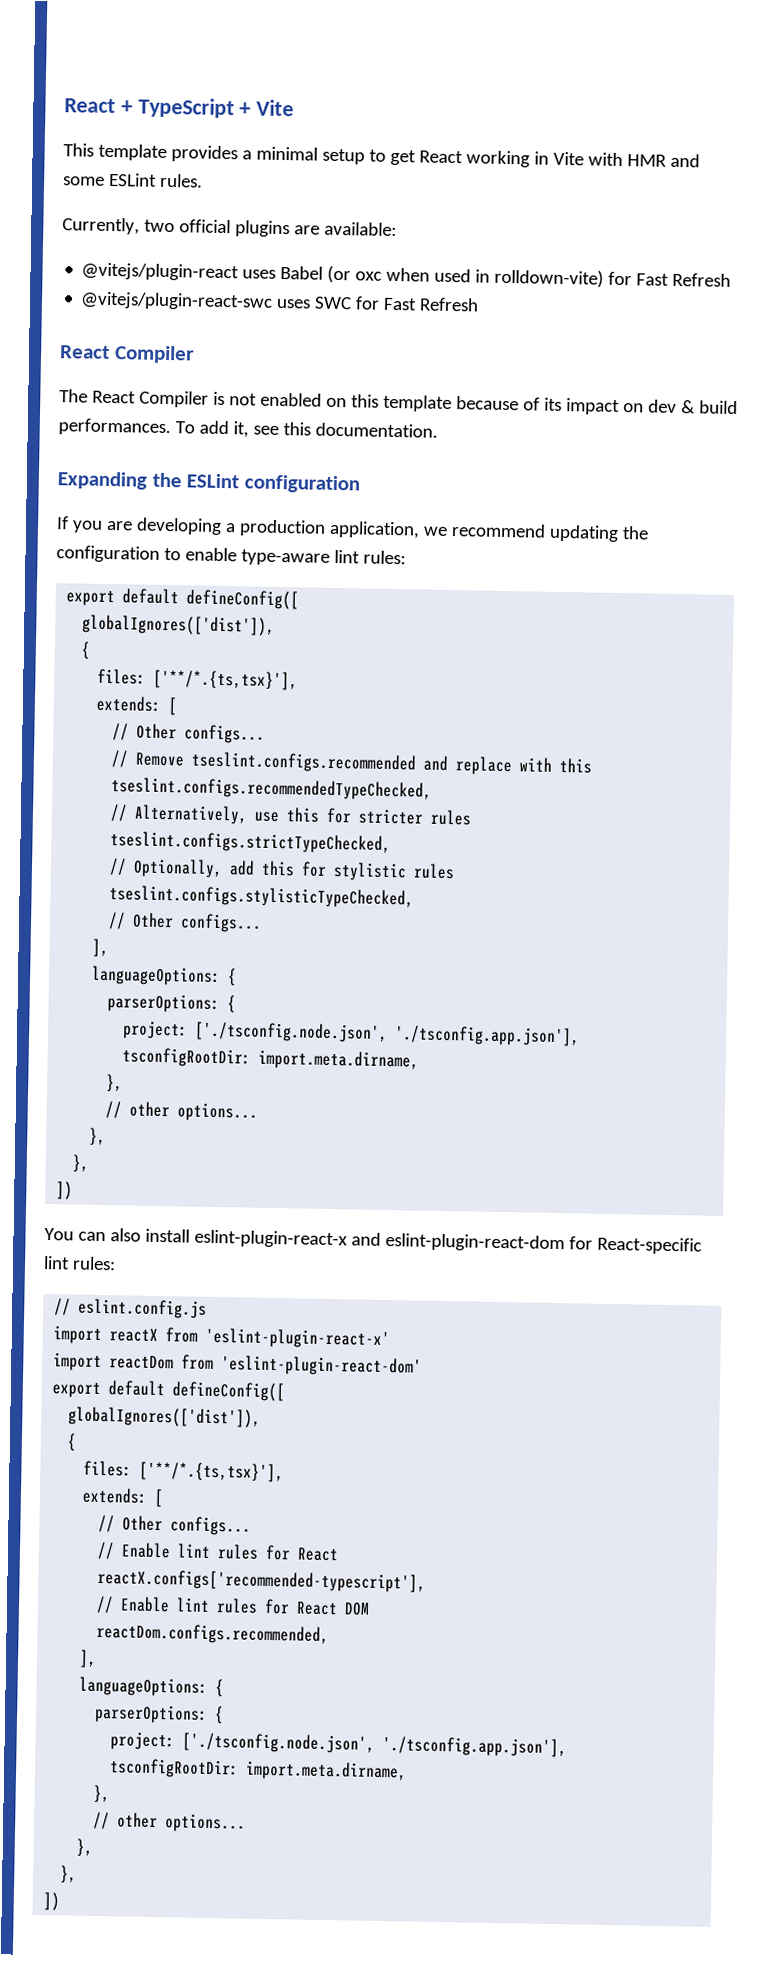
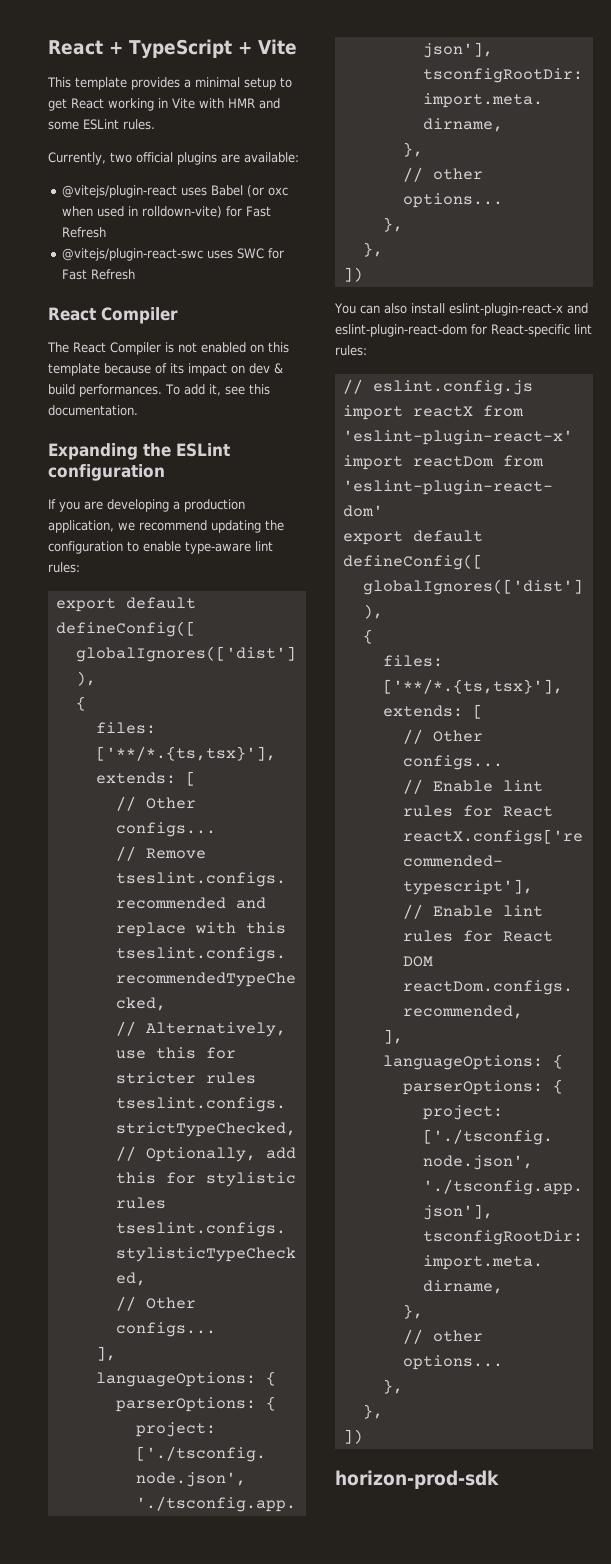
(61, 1901) none -> [335,1470,499,1489] // horizon-prod-sdk

